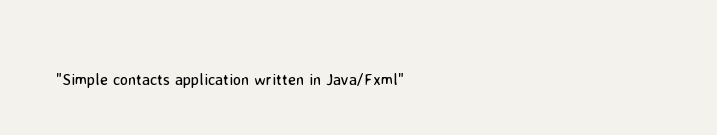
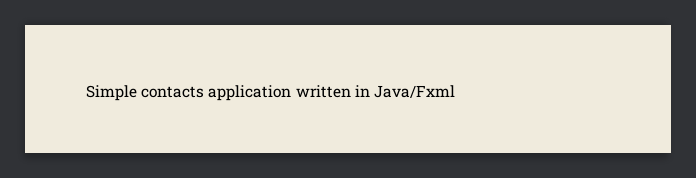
[56,73,108,88] "Simple -> [86,85,137,101] Simple
[326,73,404,86] Java/Fxml" -> [373,85,455,98] Java/Fxml

